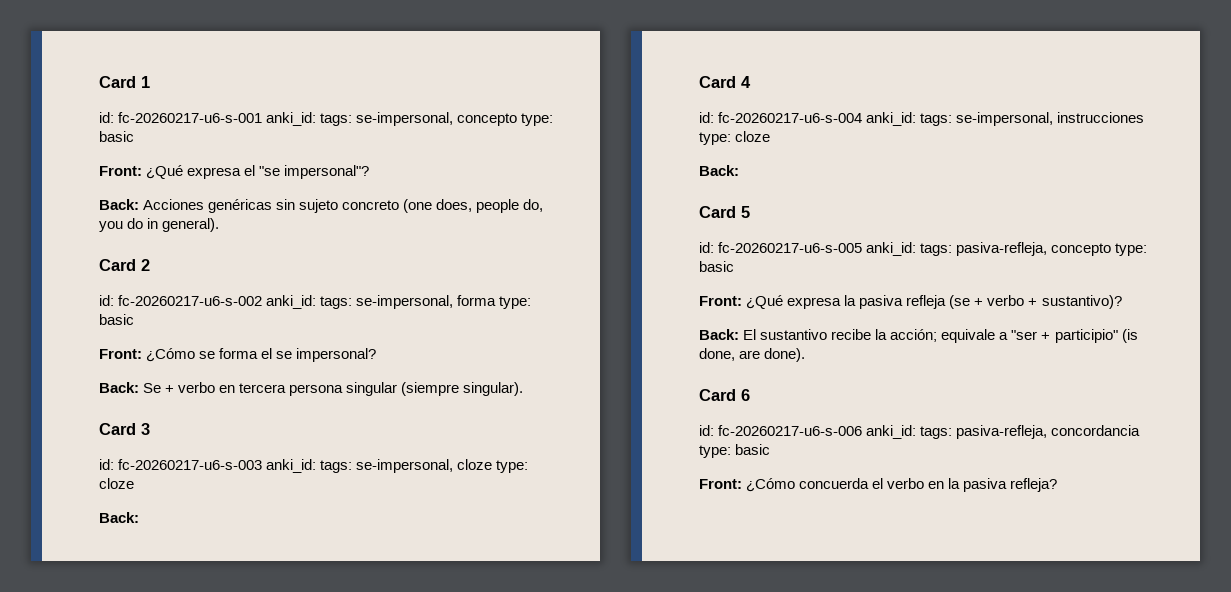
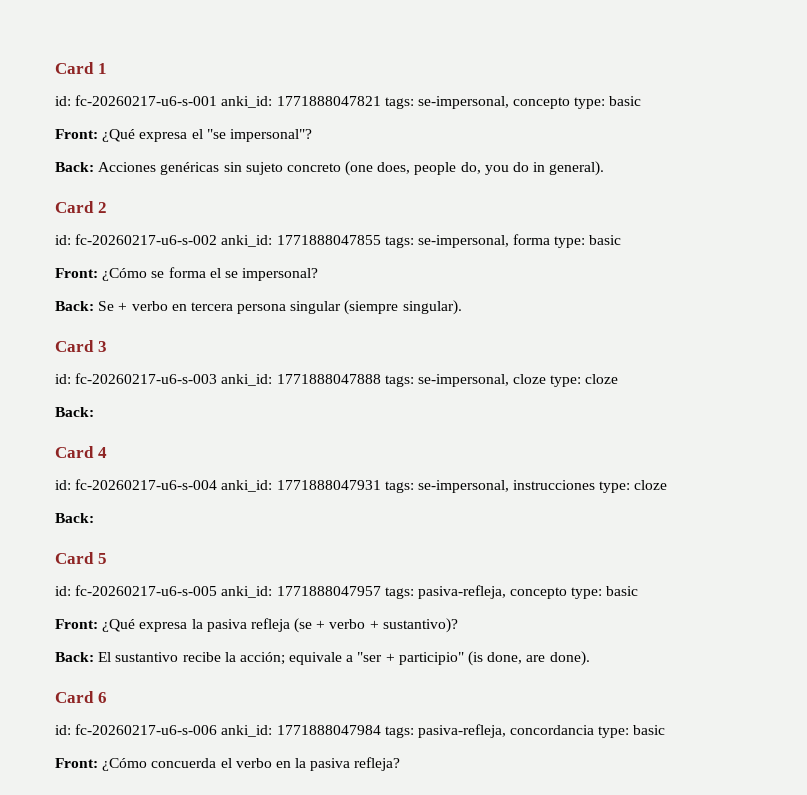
(317, 119) none -> [276,96,381,106] 1771888047821
(317, 302) none -> [276,235,381,245] 1771888047855
(317, 466) none -> [276,374,381,384] 1771888047888
(917, 119) none -> [276,480,381,490] 1771888047931
(917, 249) none -> [276,586,381,596] 1771888047957
(917, 432) none -> [276,725,381,735] 1771888047984

